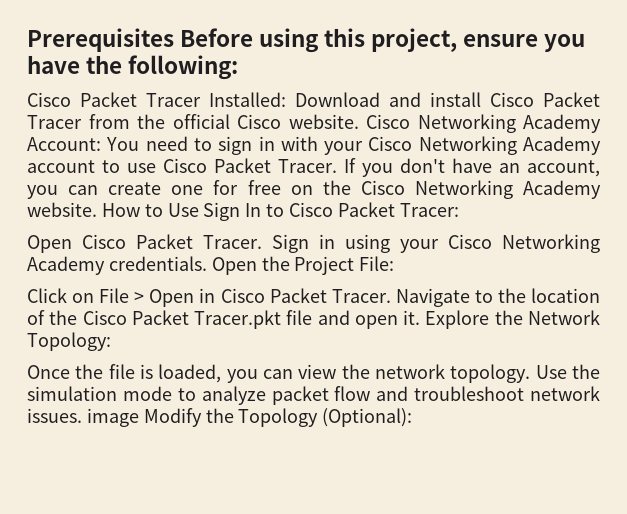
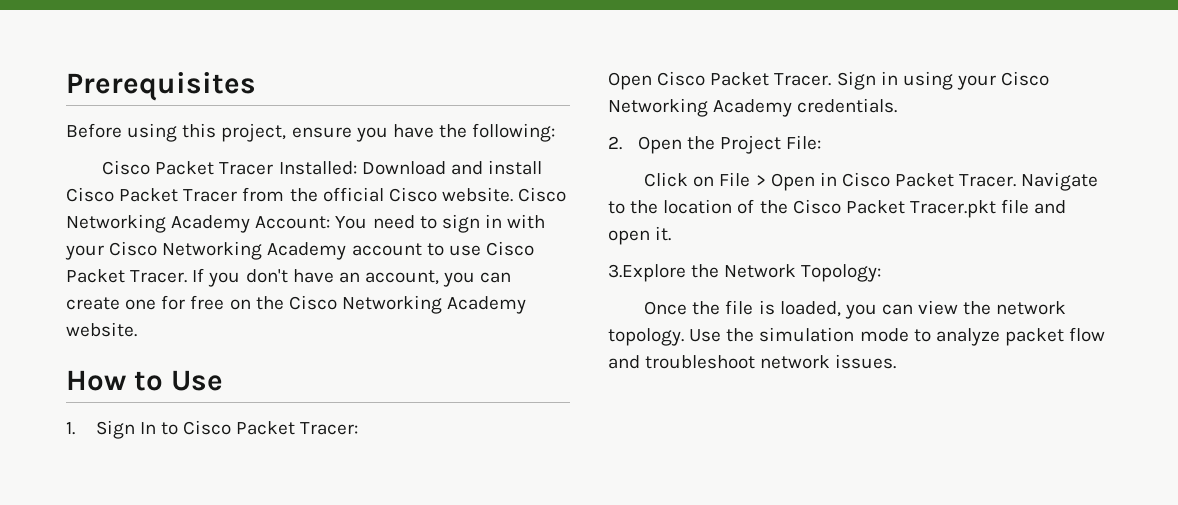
(174, 40) none -> (256, 86) //
(97, 209) none -> (137, 329) //
(199, 210) none -> [66,422,75,435] // 1.
(207, 263) none -> [608,136,622,150] // 2.
[425,310,490,329] Explore -> [608,264,686,282] // 3.Explore
[86,408,413,427] image Modify the Topology (Optional): -> (897, 361) none

